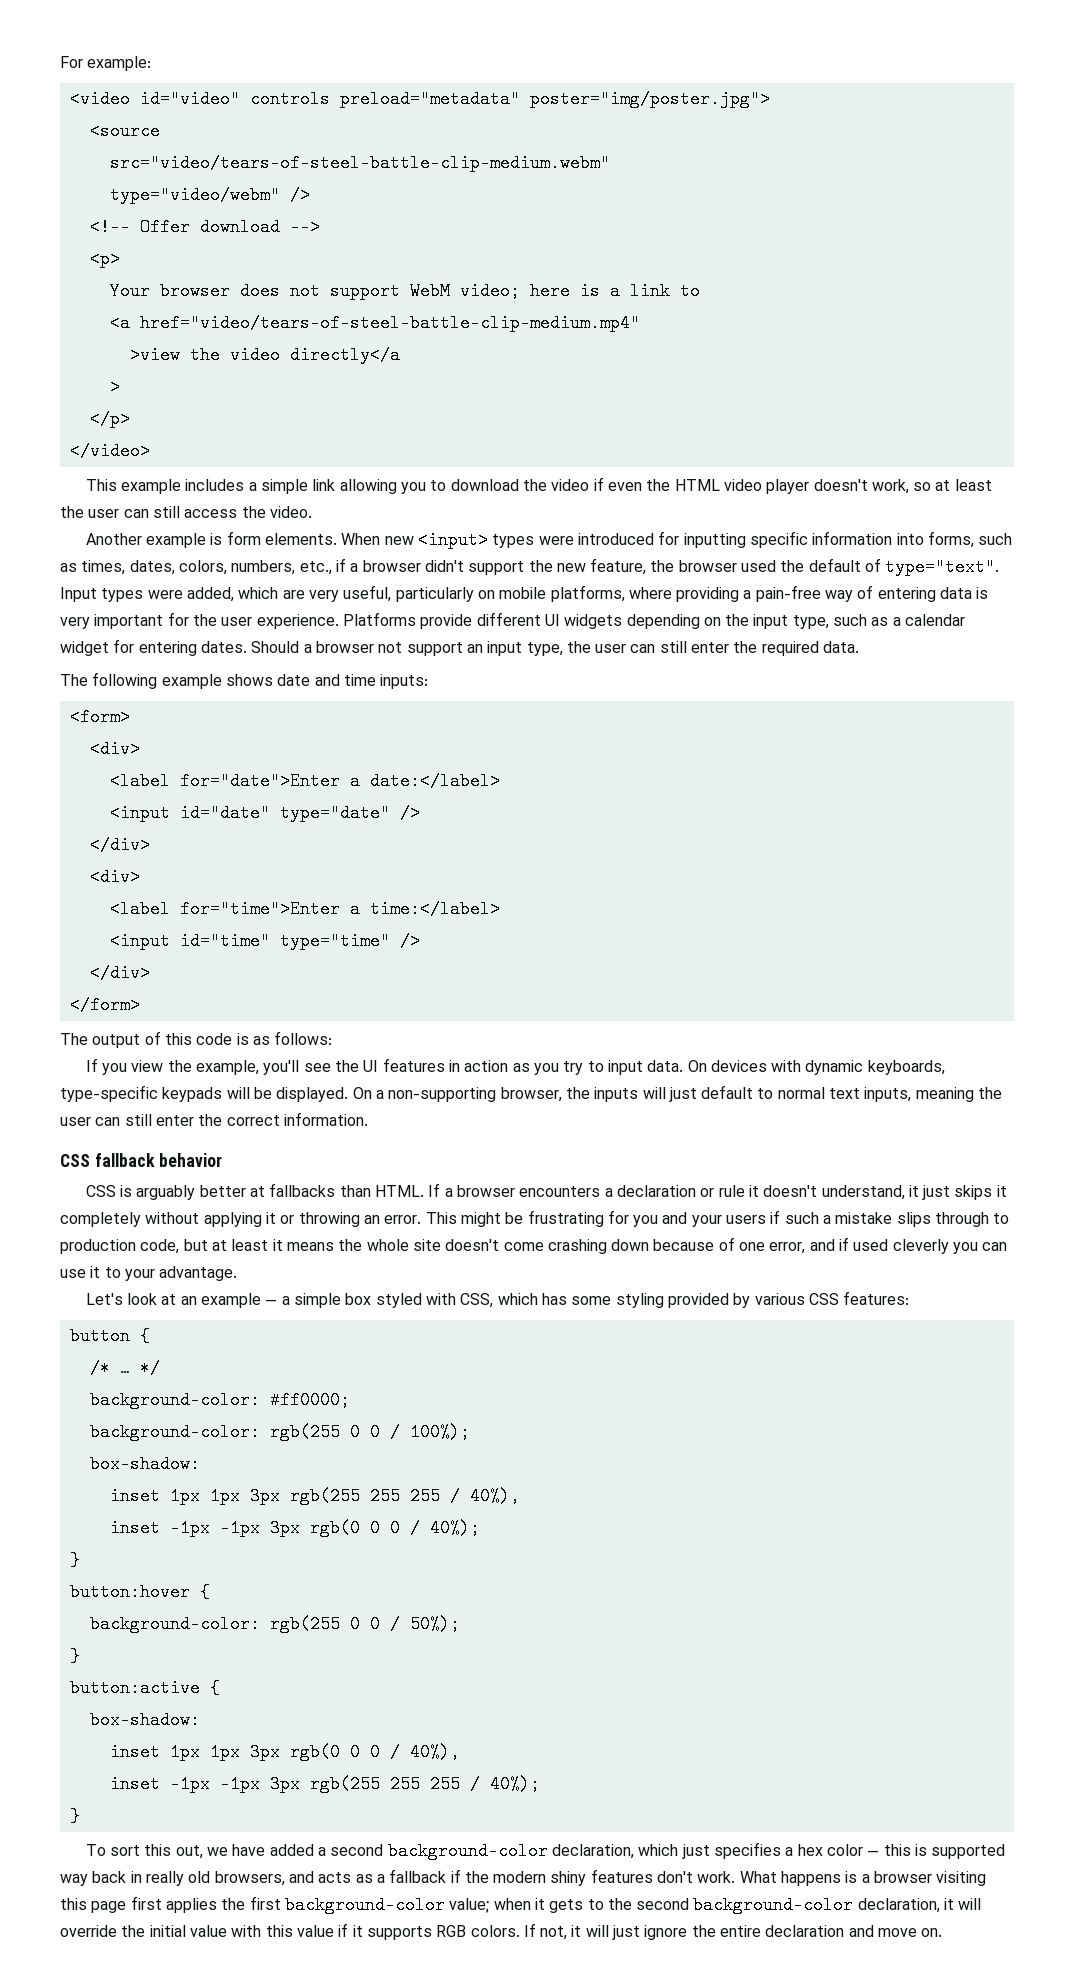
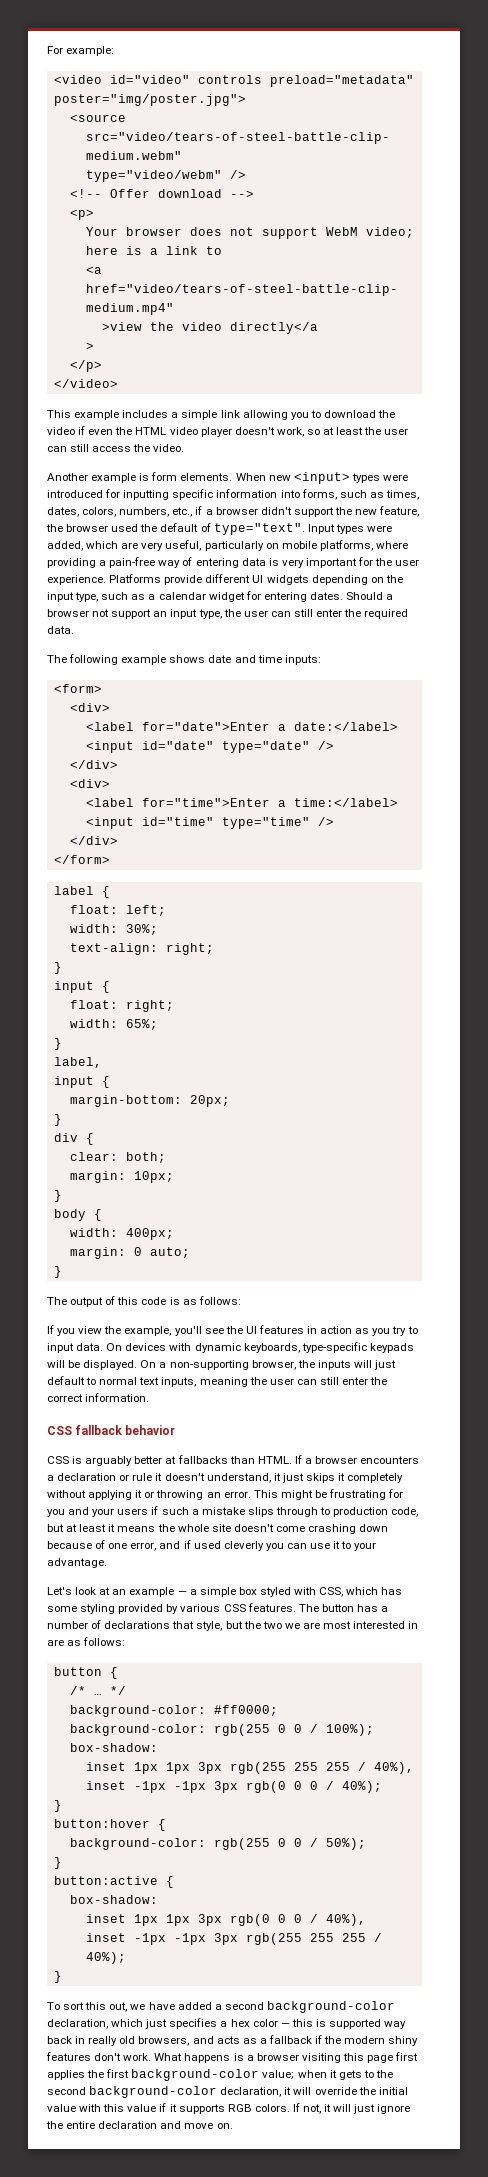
(140, 1005) none -> [53,886,110,898] [69,905,166,916] [69,924,158,935] [69,943,214,955] [53,962,62,974] [53,981,110,993] [69,1000,174,1012] [69,1019,158,1030] [53,1038,62,1050] [53,1057,102,1068] [53,1076,110,1088] [69,1095,230,1107] [53,1114,62,1126] [53,1133,94,1145] [69,1152,166,1163] [69,1171,174,1183] [53,1190,62,1202] [53,1209,102,1221] [69,1228,174,1240] [69,1247,190,1259] [53,1266,62,1278] // label { // float: left; // width: 30%; // text-align: right; // } // input { // float: right; // width: 65%; // } // label, // input { // margin-bottom: 20px; // } // div { // clear: both; // margin: 10px; // } // body { // width: 400px; // margin: 0 auto; // }
[843,1291,910,1305] features: -> [247,1603,389,1612] [47,1620,419,1631] [47,1637,126,1646] features. The button has a number of declarations that style, but the two we are most interested in are as follows:

